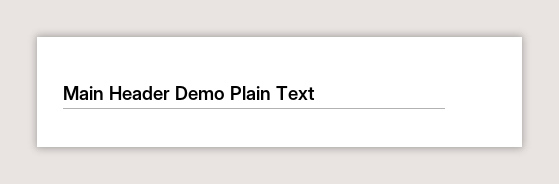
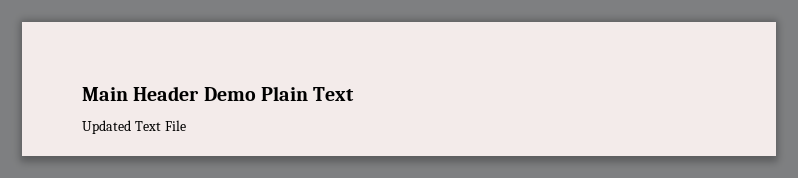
(315, 93) none -> [82,120,186,134] // Updated Text File

